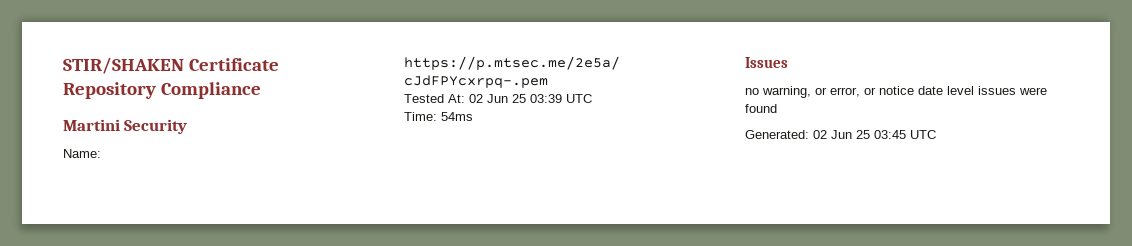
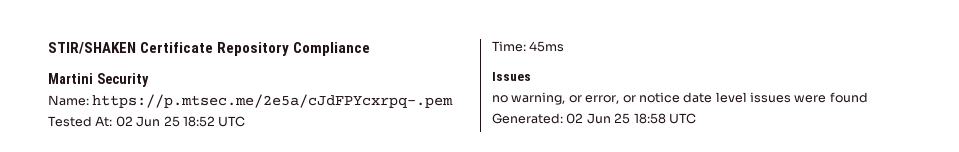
[530,94,562,103] 03:39 -> [182,116,215,127] 18:52
[441,112,473,121] 54ms -> [529,41,565,52] 45ms
[874,130,906,139] 03:45 -> [633,113,666,124] 18:58

